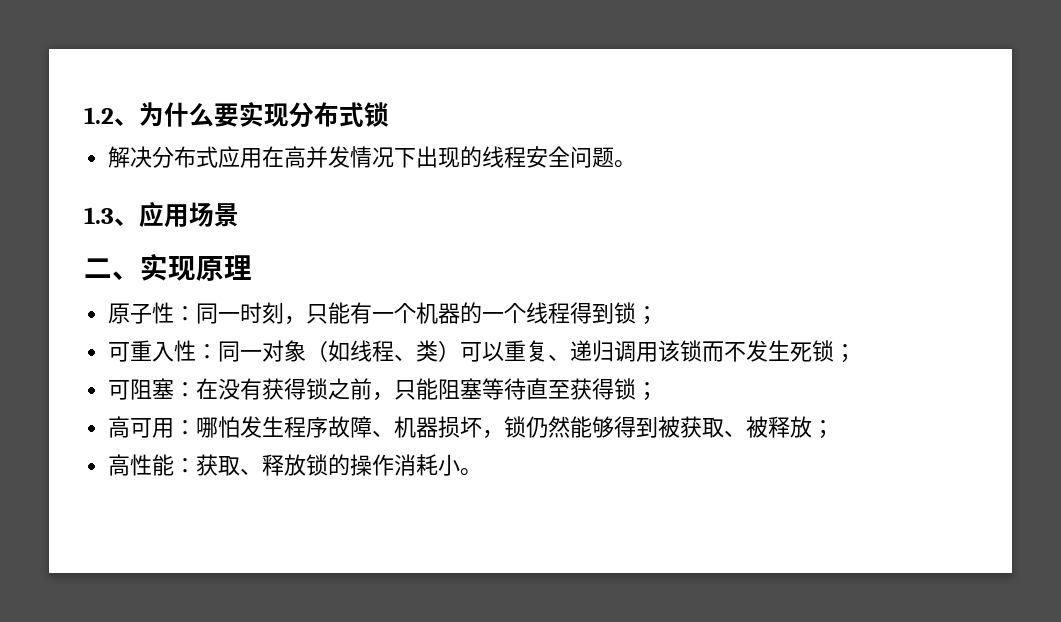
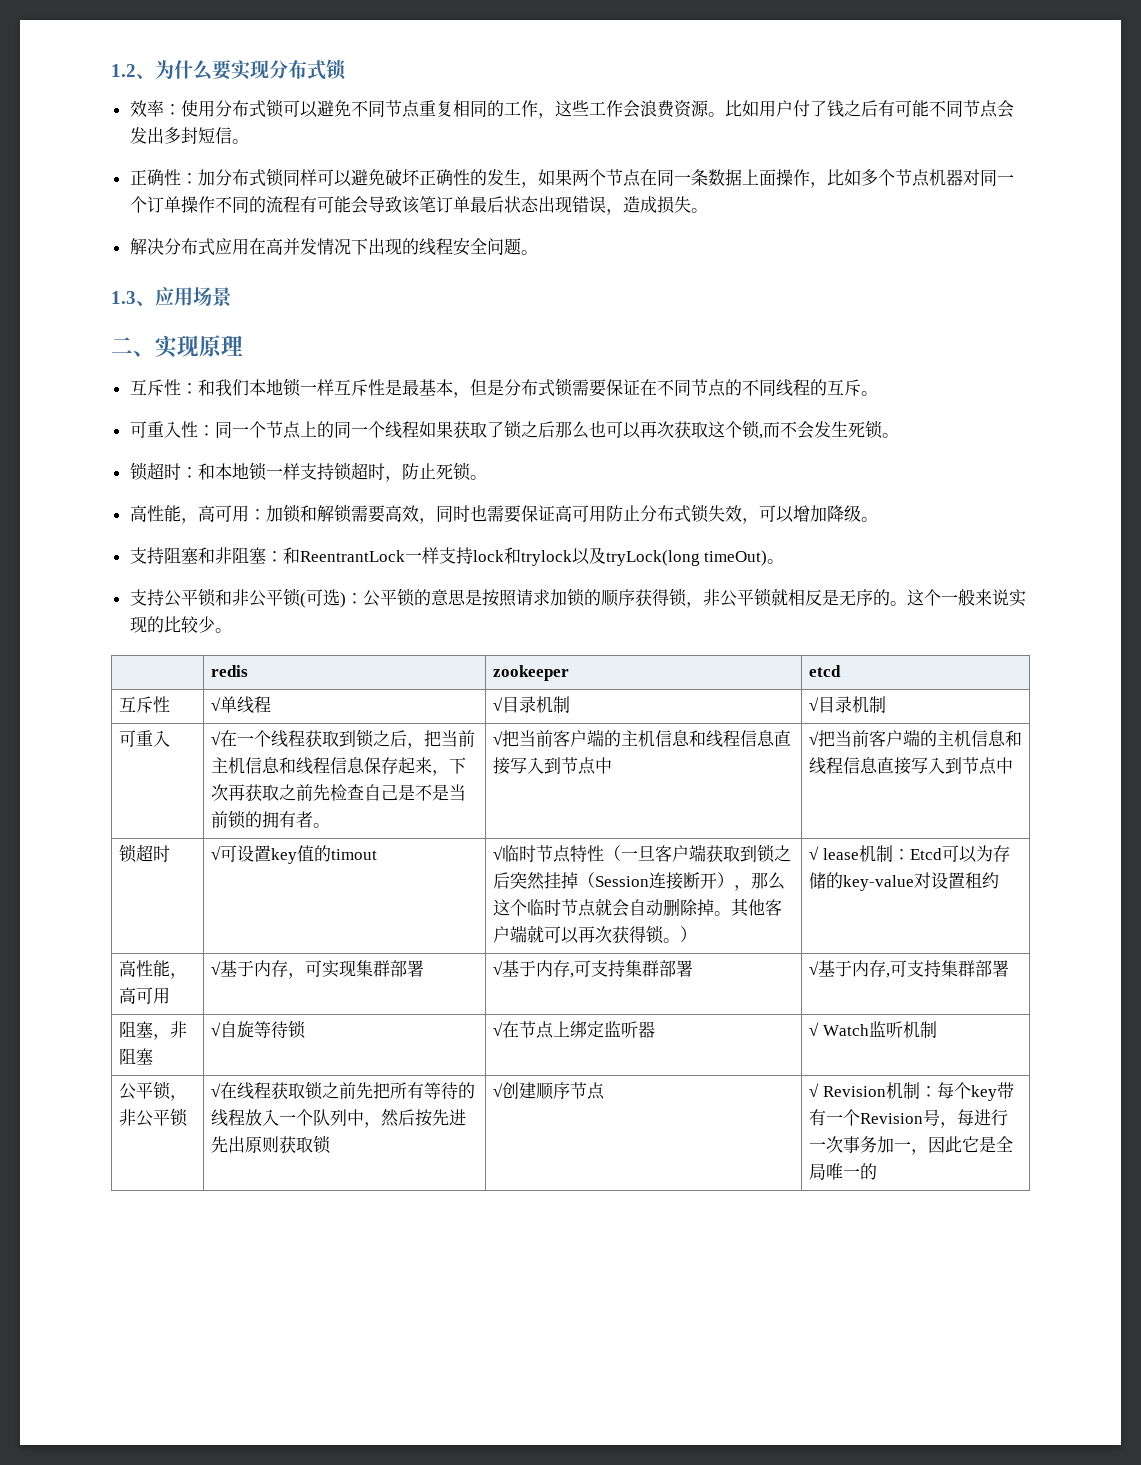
(389, 114) none -> [129,99,1014,119] [129,127,249,144] [129,168,1014,188] [129,196,708,215] // 效率：使用分布式锁可以避免不同节点重复相同的工作，这些工作会浪费资源。比如用户付了钱之后有可能不同节点会发出多封短信。 // 正确性：加分布式锁同样可以避免破坏正确性的发生，如果两个节点在同一条数据上面操作，比如多个节点机器对同一个订单操作不同的流程有可能会导致该笔订单最后状态出现错误，造成损失。
[108,302,659,325] [108,340,857,363] [108,378,659,401] [108,416,835,439] [108,454,483,476] 原子性：同一时刻，只能有一个机器的一个线程得到锁； // 可重入性：同一对象（如线程、类）可以重复、递归调用该锁而不发生死锁； // 可阻塞：在没有获得锁之前，只能阻塞等待直至获得锁； // 高可用：哪怕发生程序故障、机器损坏，锁仍然能够得到被获取、被释放； // 高性能：获取、释放锁的操作消耗小。 -> [129,378,878,398] [129,420,899,439] [129,462,487,482] [129,504,878,524] [129,547,785,566] [129,588,1026,608] [129,616,232,633] [210,665,248,677] [492,665,569,681] [808,665,841,677] [118,696,170,713] [210,696,271,714] [492,696,570,713] [808,696,886,713] [118,730,170,747] [210,729,475,749] [210,757,466,776] [210,784,466,801] [210,810,330,829] [492,729,791,748] [492,757,612,775] [808,729,1022,747] [808,757,1013,775] [118,844,170,863] [210,845,377,864] [492,844,791,863] [492,872,785,891] [492,898,782,917] [492,925,697,944] [808,845,1010,863] [808,872,999,891] [118,960,187,979] [118,987,170,1004] [210,960,424,979] [492,960,693,978] [808,960,1009,978] [118,1021,187,1040] [118,1048,153,1065] [210,1020,306,1039] [492,1020,655,1039] [808,1021,937,1038] [118,1081,187,1101] [118,1108,188,1127] [210,1081,475,1100] [210,1109,466,1128] [210,1135,331,1154] [492,1082,605,1100] [808,1082,1014,1101] [808,1109,1008,1128] [808,1136,1013,1155] [808,1163,877,1180] 互斥性：和我们本地锁一样互斥性是最基本，但是分布式锁需要保证在不同节点的不同线程的互斥。 // 可重入性：同一个节点上的同一个线程如果获取了锁之后那么也可以再次获取这个锁,而不会发生死锁。 // 锁超时：和本地锁一样支持锁超时，防止死锁。 // 高性能，高可用：加锁和解锁需要高效，同时也需要保证高可用防止分布式锁失效，可以增加降级。 // 支持阻塞和非阻塞：和ReentrantLock一样支持lock和trylock以及tryLock(long timeOut)。 // 支持公平锁和非公平锁(可选)：公平锁的意思是按照请求加锁的顺序获得锁，非公平锁就相反是无序的。这个一般来说实现的比较少。 // | redis | zookeeper | etcd // 互斥性 | √单线程 | √目录机制 | √目录机制 // 可重入 | √在一个线程获取到锁之后，把当前主机信息和线程信息保存起来，下次再获取之前先检查自己是不是当前锁的拥有者。 | √把当前客户端的主机信息和线程信息直接写入到节点中 | √把当前客户端的主机信息和线程信息直接写入到节点中 // 锁超时 | √可设置key值的timout | √临时节点特性（一旦客户端获取到锁之后突然挂掉（Session连接断开），那么这个临时节点就会自动删除掉。其他客户端就可以再次获得锁。） | √ lease机制：Etcd可以为存储的key-value对设置租约 // 高性能，高可用 | √基于内存，可实现集群部署 | √基于内存,可支持集群部署 | √基于内存,可支持集群部署 // 阻塞，非阻塞 | √自旋等待锁 | √在节点上绑定监听器 | √ Watch监听机制 // 公平锁，非公平锁 | √在线程获取锁之前先把所有等待的线程放入一个队列中，然后按先进先出原则获取锁 | √创建顺序节点 | √ Revision机制：每个key带有一个Revision号，每进行一次事务加一，因此它是全局唯一的

